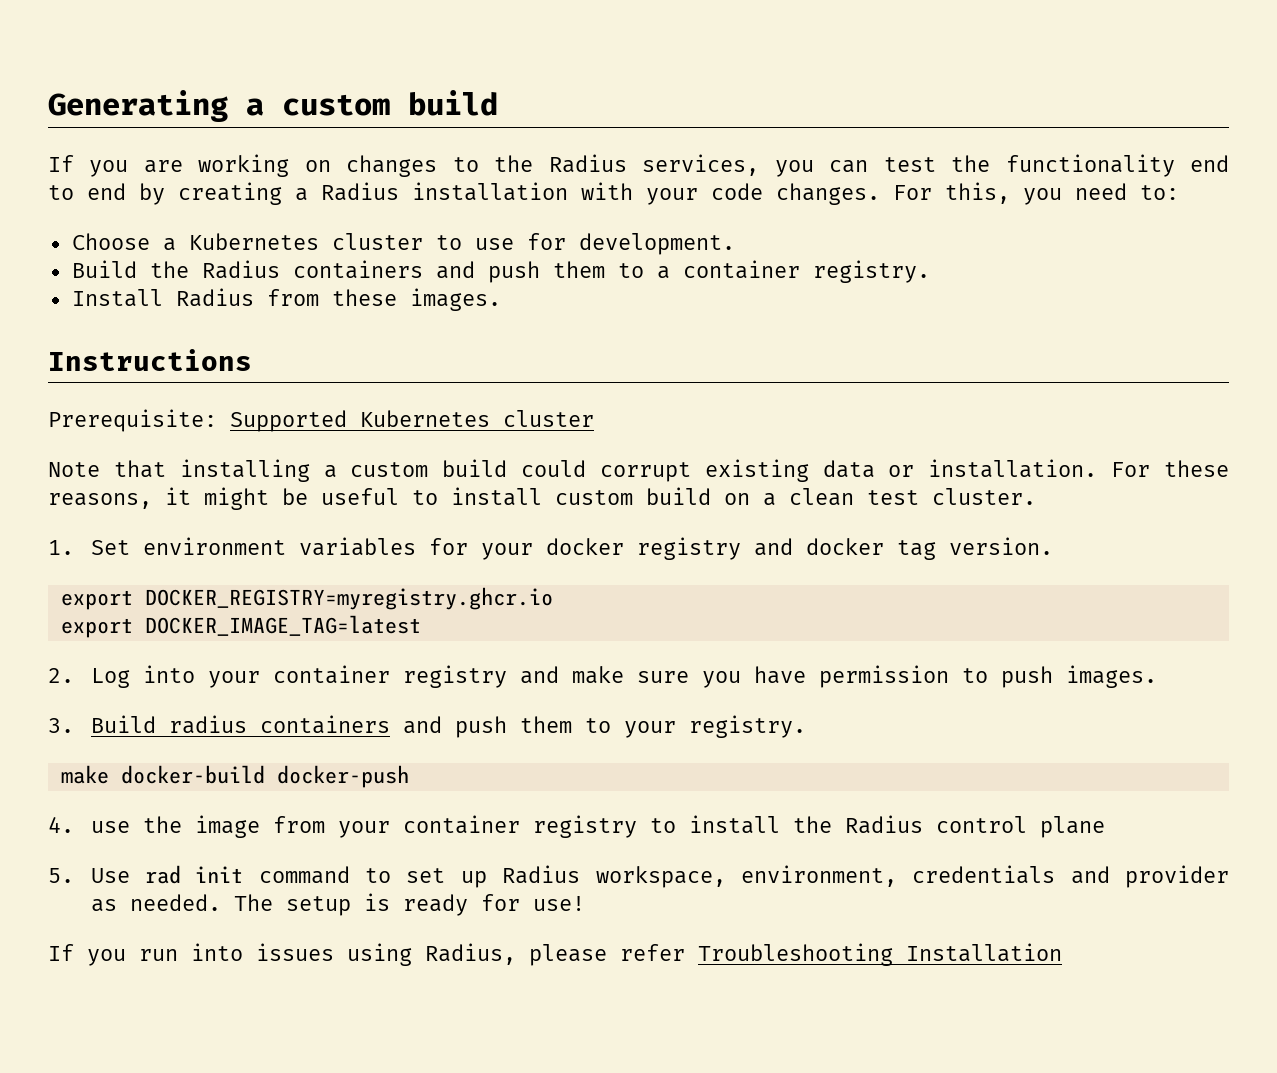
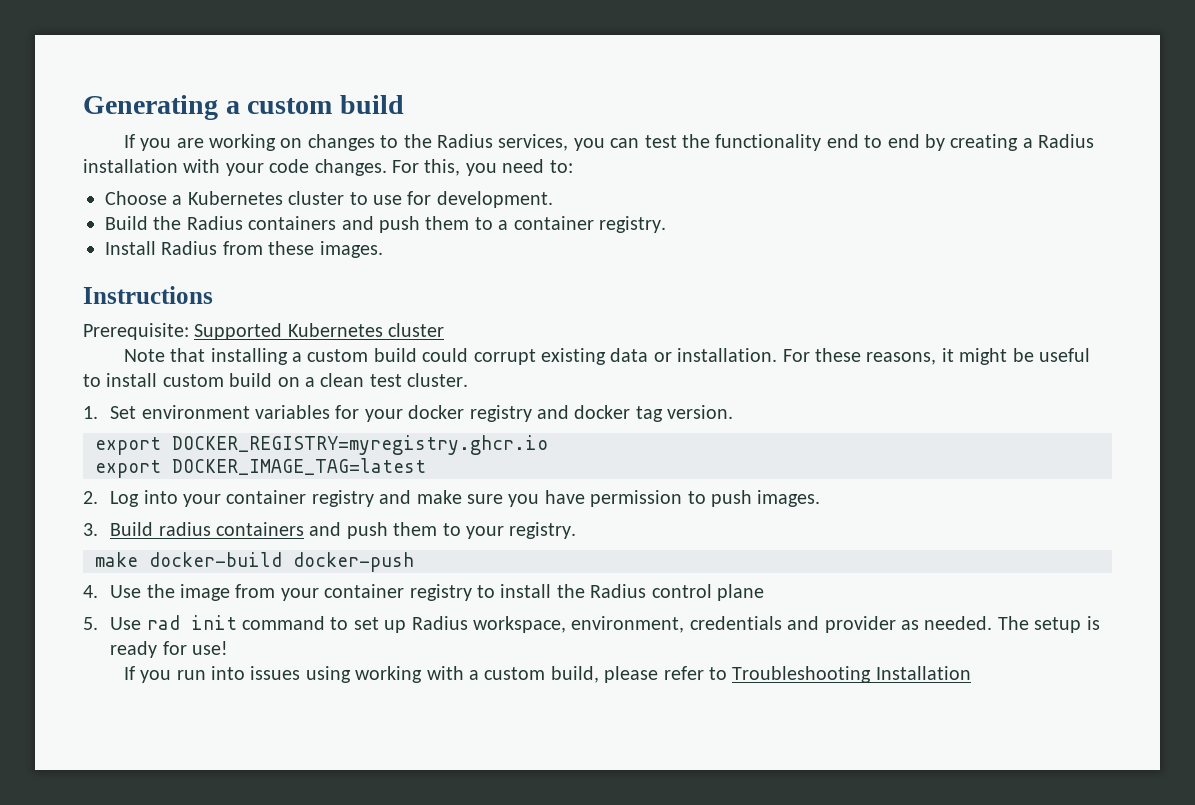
[90,821,130,833] use -> [110,585,142,598] Use
[425,943,516,965] Radius, -> [355,666,599,683] working with a custom build,
(685, 952) none -> [708,667,727,680] to

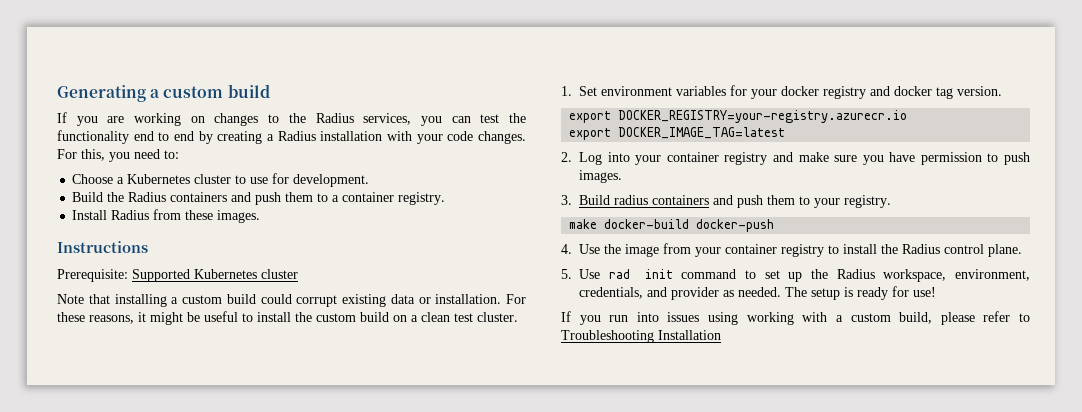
(158, 380) none -> [295,312,312,322] the
[172,435,548,455] DOCKER_REGISTRY=myregistry.ghcr.io -> [618,110,908,123] DOCKER_REGISTRY=your-registry.azurecr.io
[717,584,765,601] plane -> [988,244,1022,257] plane.
(407, 626) none -> [811,269,829,279] the
[689,616,782,630] credentials -> [579,287,643,299] credentials,

